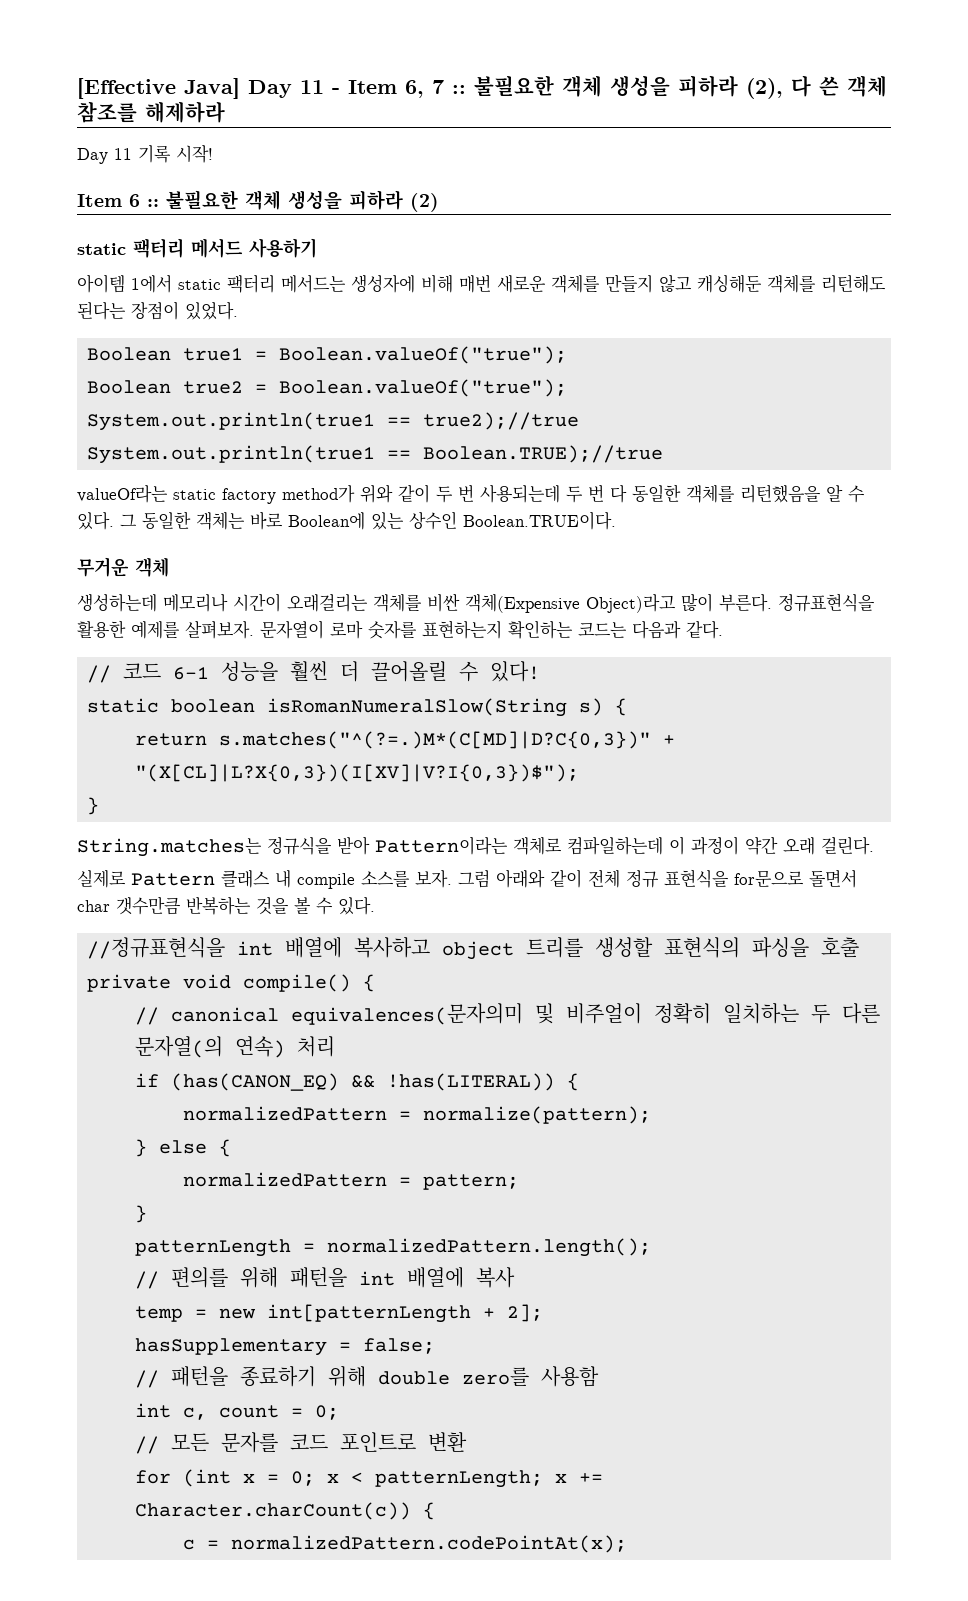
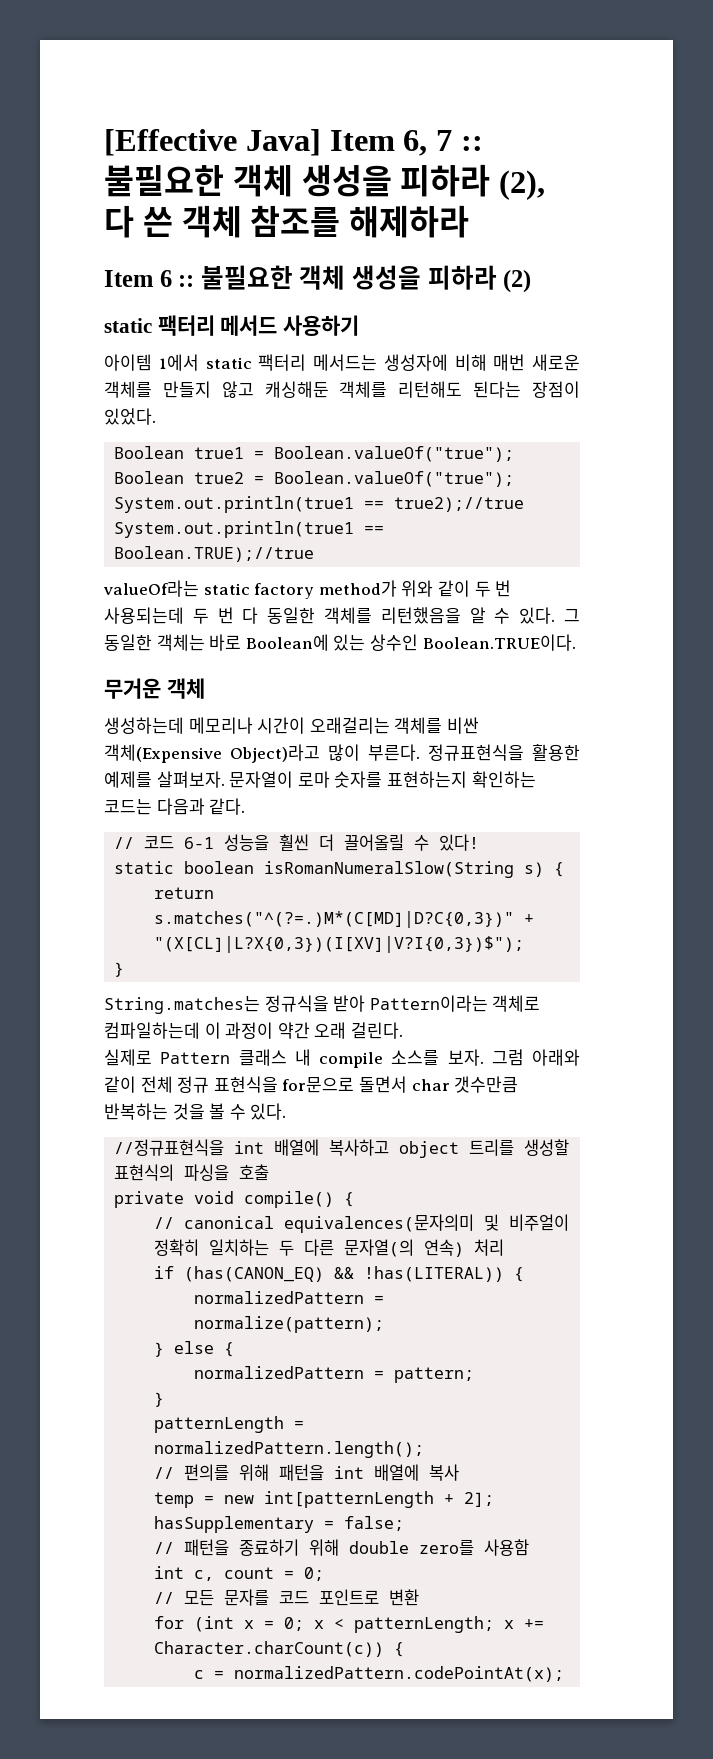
[248,80,340,98] Day 11 - -> (321, 142) none
[77,145,213,164] // Day 11 기록 시작! -> (470, 221) none

